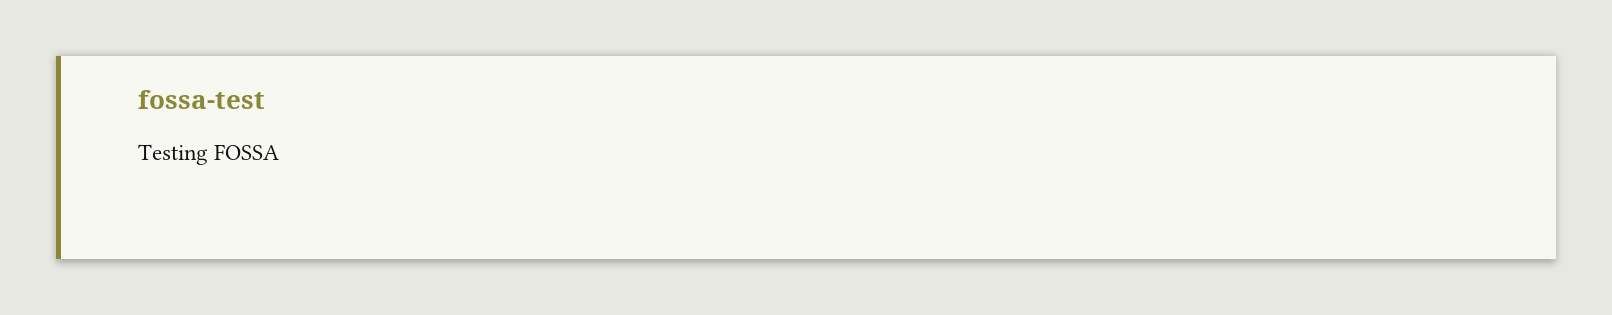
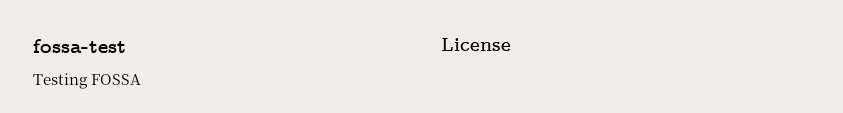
(280, 152) none -> [441,38,511,51] // License

